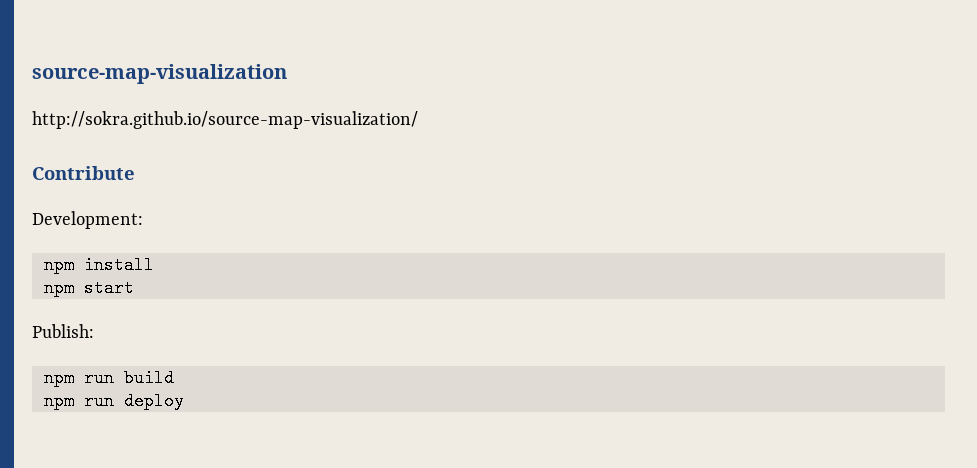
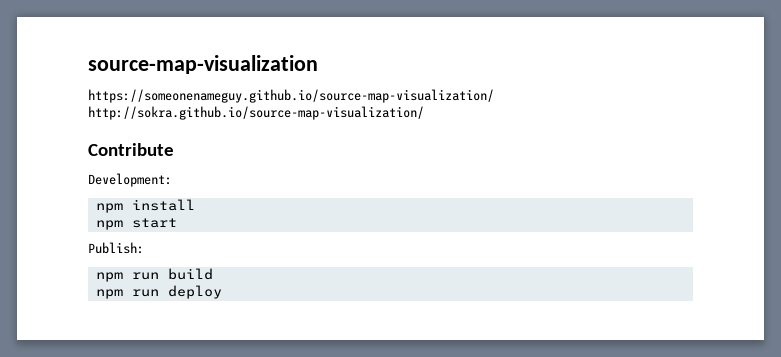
(287, 74) none -> [88,89,494,103] https://someonenameguy.github.io/source-map-visualization/

